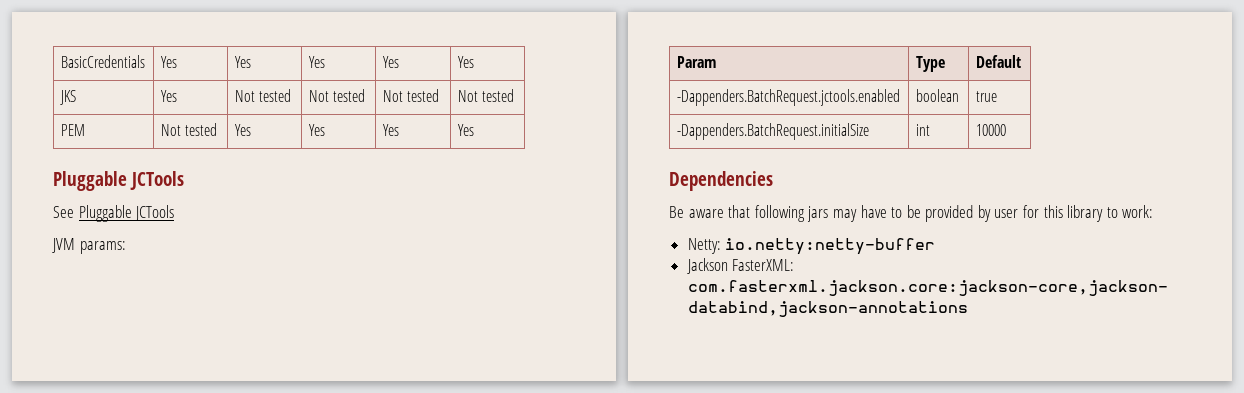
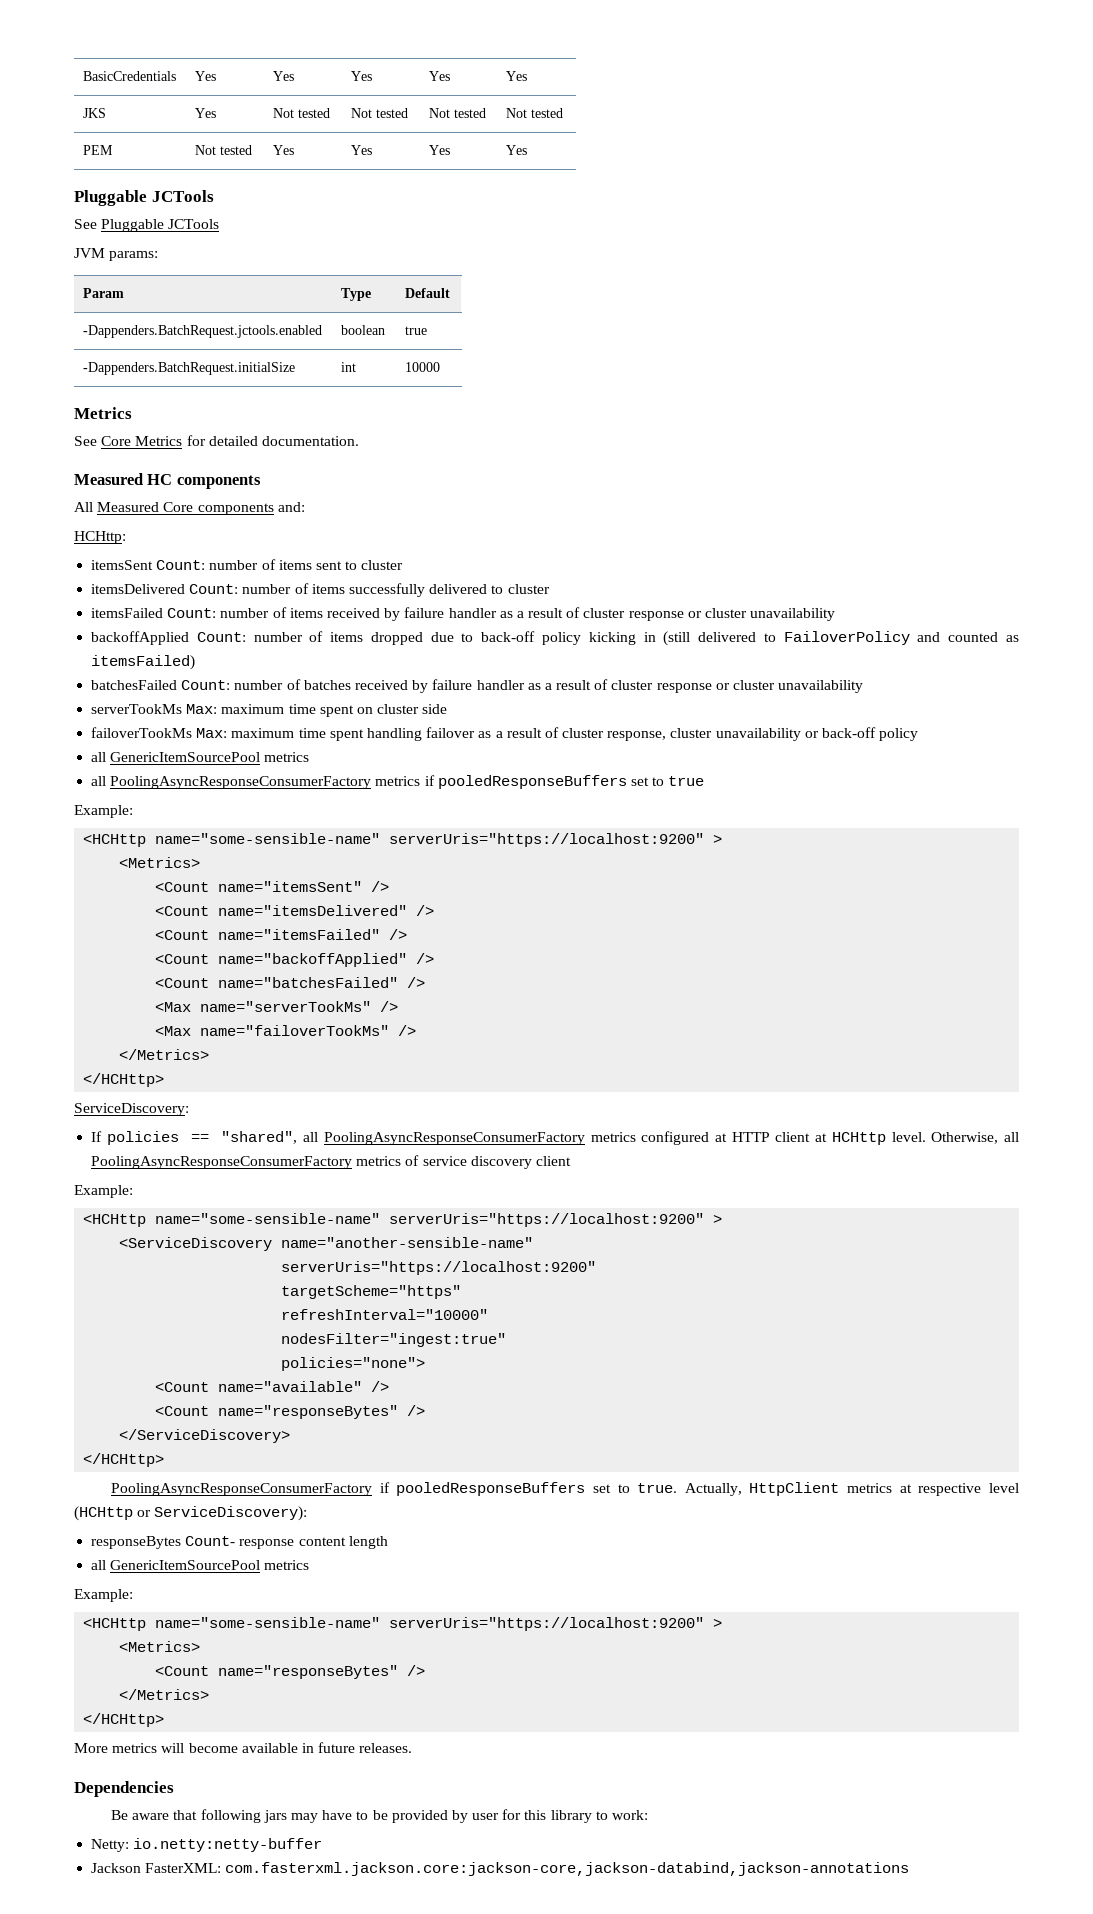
(1006, 130) none -> [74,407,132,419] [74,435,359,446] [74,473,261,489] [74,502,305,515] [74,531,126,544] [91,559,404,570] [91,583,550,597] [91,607,836,621] [91,631,1019,646] [91,655,196,670] [91,679,864,693] [91,704,448,717] [91,727,919,741] [91,752,310,762] [91,775,705,789] [74,805,133,818] [83,833,723,847] [119,857,201,868] [155,881,390,892] [155,905,435,916] [155,929,408,940] [155,953,435,967] [155,977,426,988] [155,1001,399,1012] [155,1025,417,1036] [119,1049,210,1060] [83,1073,165,1087] [74,1103,189,1116] [91,1131,1019,1145] [91,1155,571,1169] [74,1185,133,1198] [83,1213,723,1227] [119,1237,534,1251] [281,1261,597,1275] [281,1285,462,1299] [281,1309,489,1320] [281,1333,507,1347] [281,1357,426,1371] [155,1381,390,1392] [155,1405,426,1419] [119,1429,291,1443] [83,1453,165,1467] [111,1482,1019,1496] [74,1506,308,1521] [91,1536,388,1549] [91,1560,310,1570] [74,1589,133,1602] [83,1617,723,1631] [119,1641,201,1652] [155,1665,426,1679] [119,1689,210,1700] [83,1713,165,1727] [74,1742,413,1753] // Metrics // See Core Metrics for detailed documentation. // Measured HC components // All Measured Core components and: // HCHttp: // itemsSent Count: number of items sent to cluster // itemsDelivered Count: number of items successfully delivered to cluster // itemsFailed Count: number of items received by failure handler as a result of cluster response or cluster unavailability // backoffApplied Count: number of items dropped due to back-off policy kicking in (still delivered to FailoverPolicy and counted as itemsFailed) // batchesFailed Count: number of batches received by failure handler as a result of cluster response or cluster unavailability // serverTookMs Max: maximum time spent on cluster side // failoverTookMs Max: maximum time spent handling failover as a result of cluster response, cluster unavailability or back-off policy // all GenericItemSourcePool metrics // all PoolingAsyncResponseConsumerFactory metrics if pooledResponseBuffers set to true // Example: // <HCHttp name="some-sensible-name" serverUris="https://localhost:9200" > // <Metrics> // <Count name="itemsSent" /> // <Count name="itemsDelivered" /> // <Count name="itemsFailed" /> // <Count name="backoffApplied" /> // <Count name="batchesFailed" /> // <Max name="serverTookMs" /> // <Max name="failoverTookMs" /> // </Metrics> // </HCHttp> // ServiceDiscovery: // If policies == "shared", all PoolingAsyncResponseConsumerFactory metrics configured at HTTP client at HCHttp level. Otherwise, all PoolingAsyncResponseConsumerFactory metrics of service discovery client // Example: // <HCHttp name="some-sensible-name" serverUris="https://localhost:9200" > // <ServiceDiscovery name="another-sensible-name" // serverUris="https://localhost:9200" // targetScheme="https" // refreshInterval="10000" // nodesFilter="ingest:true" // policies="none"> // <Count name="available" /> // <Count name="responseBytes" /> // </ServiceDiscovery> // </HCHttp> // PoolingAsyncResponseConsumerFactory if pooledResponseBuffers set to true. Actually, HttpClient metrics at respective level (HCHttp or ServiceDiscovery): // responseBytes Count- response content length // all GenericItemSourcePool metrics // Example: // <HCHttp name="some-sensible-name" serverUris="https://localhost:9200" > // <Metrics> // <Count name="responseBytes" /> // </Metrics> // </HCHttp> // More metrics will become available in future releases.

